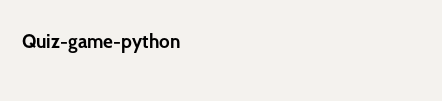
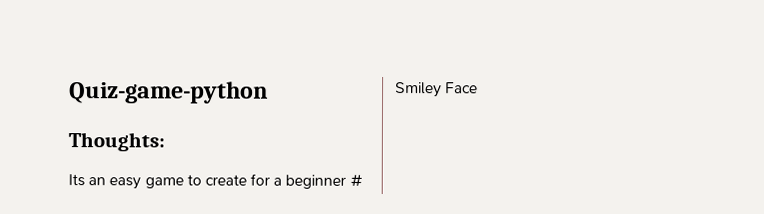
(180, 43) none -> [68,132,165,152] [68,173,363,190] [395,82,479,98] // Thoughts: // Its an easy game to create for a beginner # Smiley Face

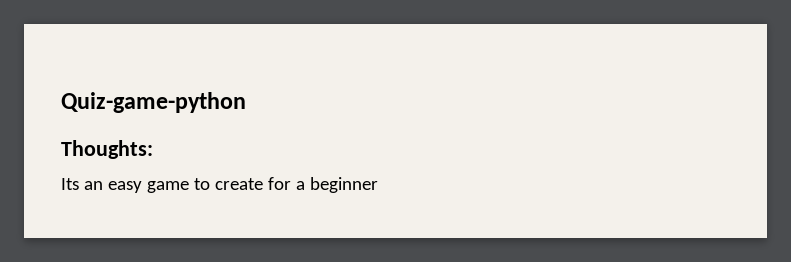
[349,173,363,187] [395,82,479,98] # Smiley Face -> (378, 185) none

